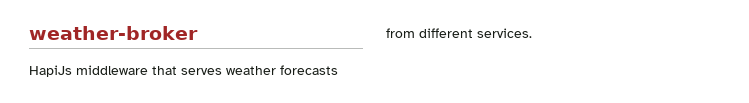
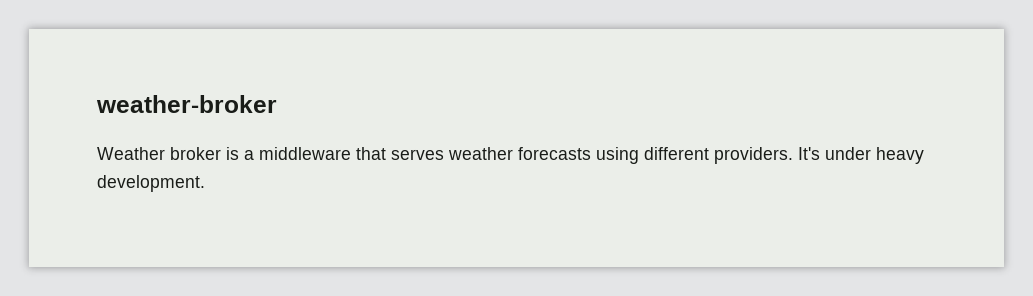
[29,65,72,77] HapiJs -> [97,147,254,160] Weather broker is a
[386,28,532,38] from different services. -> [596,147,924,164] [97,175,205,192] using different providers. It's under heavy development.

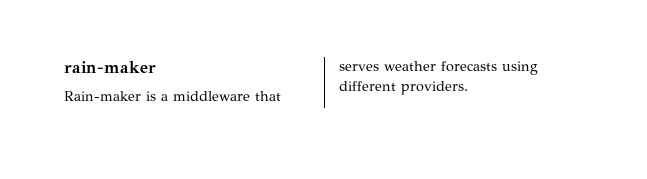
[96,95,277,113] [97,147,221,160] weather-broker // Weather broker -> [64,61,156,73] [64,91,141,101] rain-maker // Rain-maker
[798,147,924,164] [97,175,205,192] It's under heavy development. -> (468, 88) none

